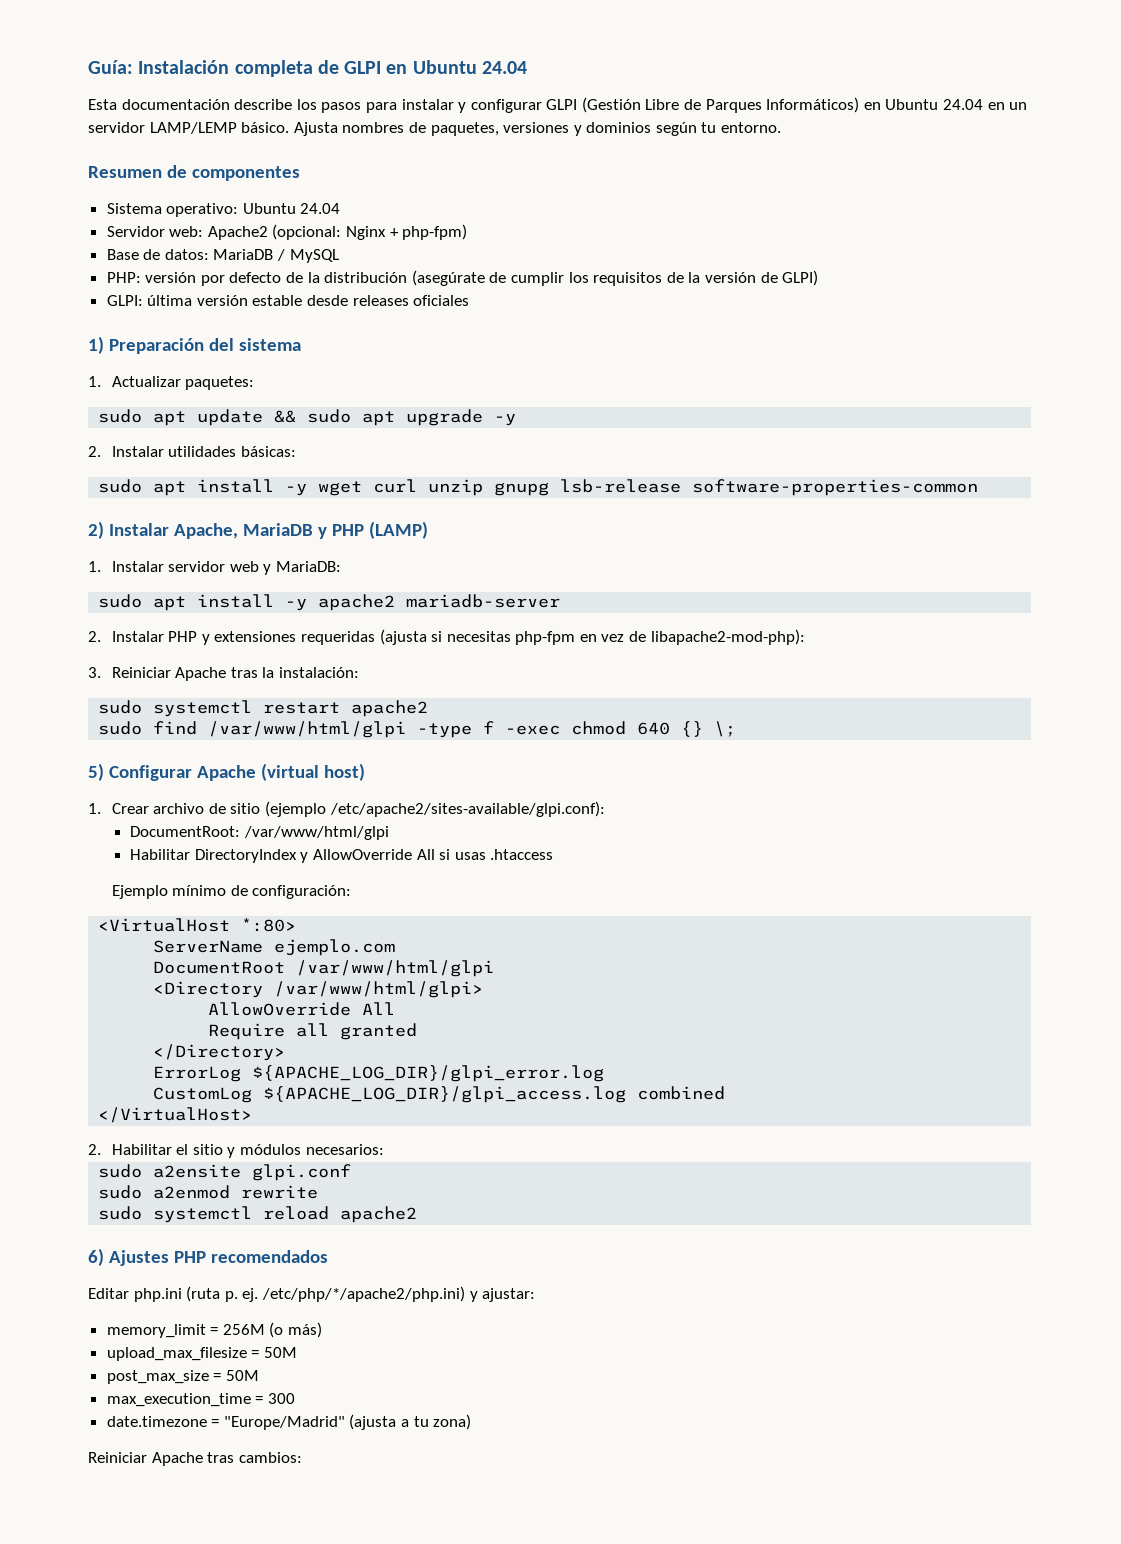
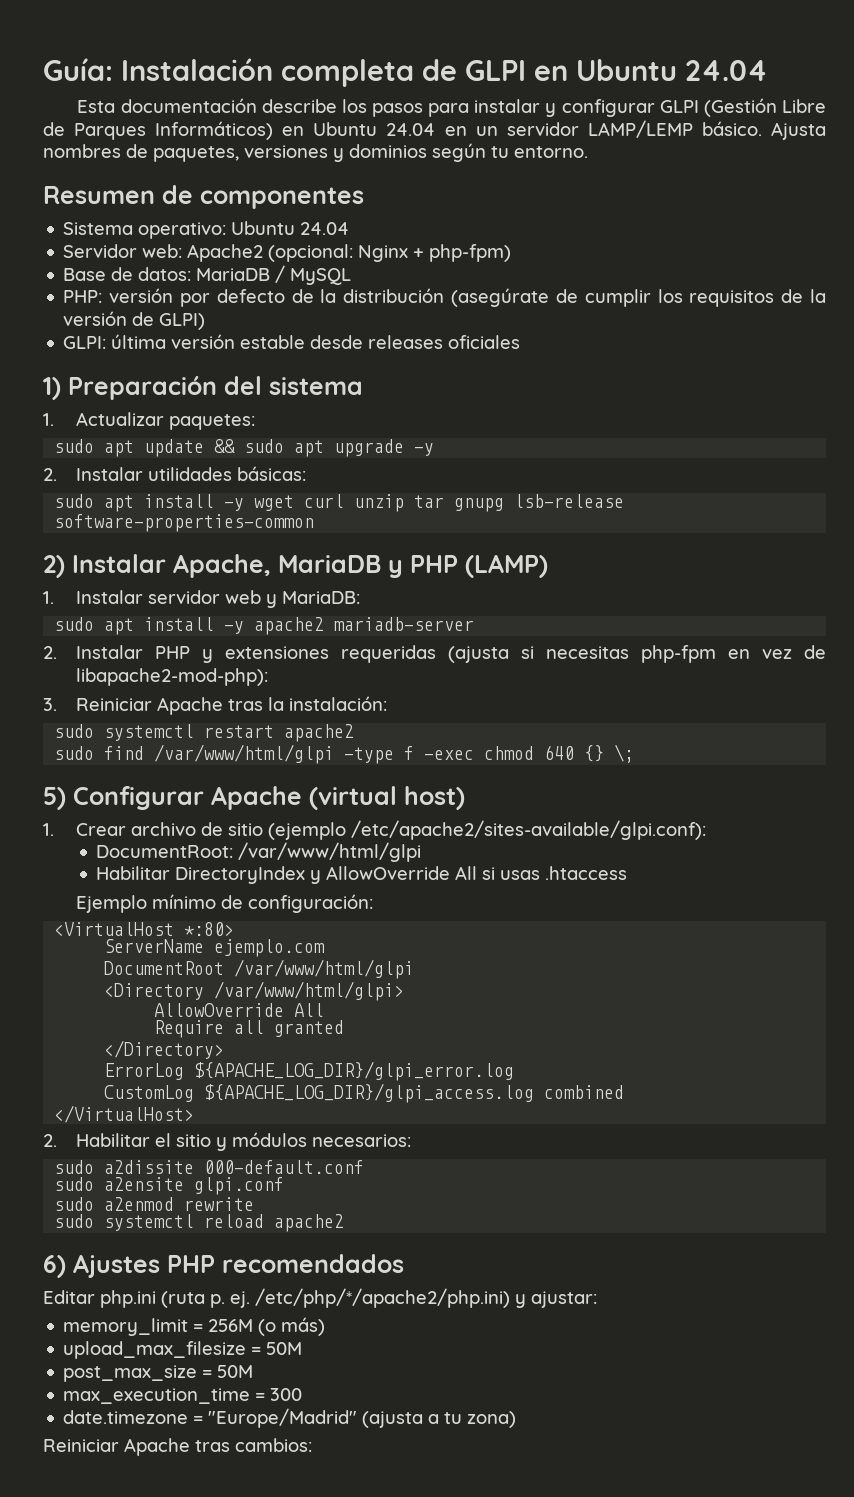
(484, 487) none -> [414,495,445,508] tar
(384, 1149) none -> [54,1160,365,1174] // sudo a2dissite 000-default.conf

